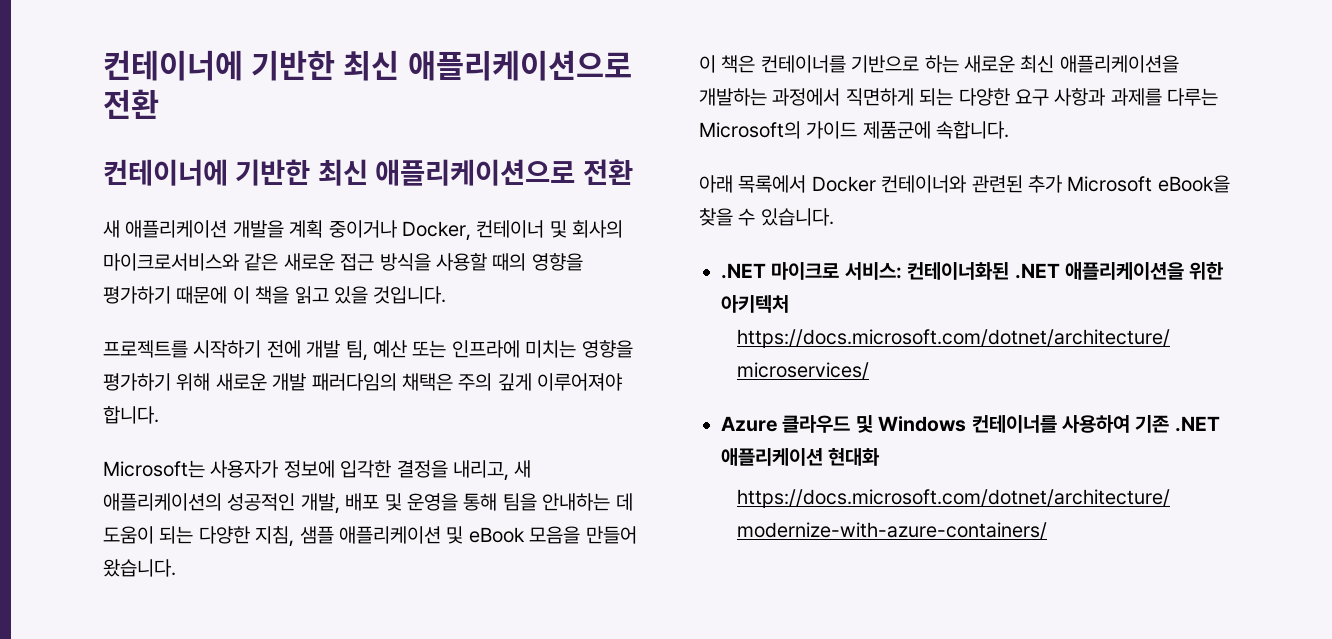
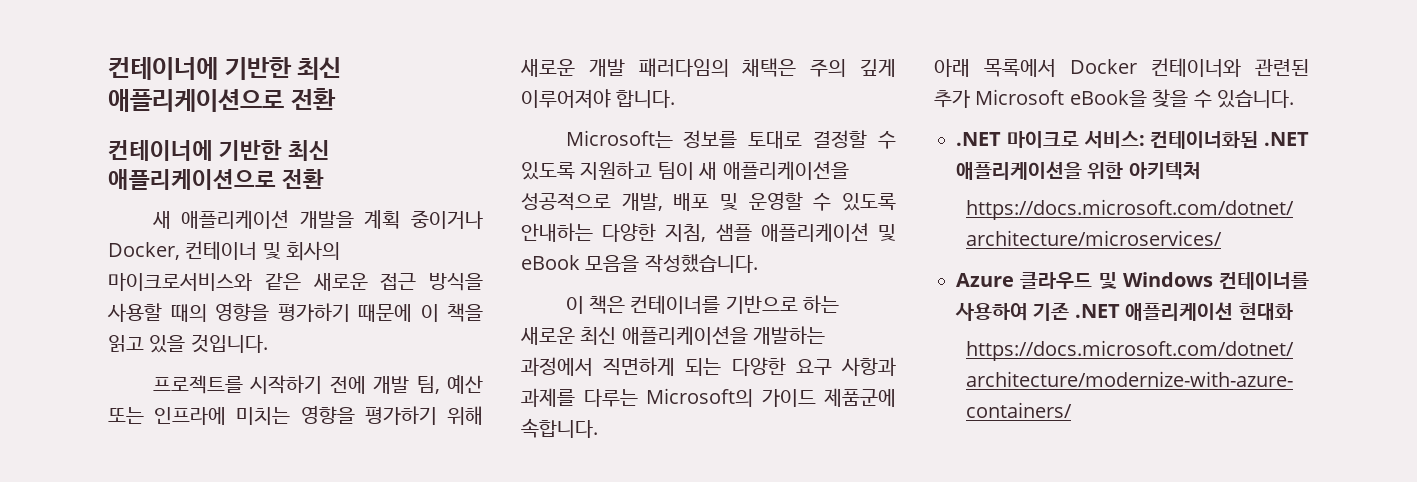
[210,460,532,481] [103,493,633,514] [103,526,194,544] 사용자가 정보에 입각한 결정을 내리고, 새 애플리케이션의 성공적인 개발, 배포 및 운영을 통해 팀을 안내하는 데 도움이 되는 -> [683,130,896,149] [521,161,849,180] [521,191,897,211] [521,223,593,242] 정보를 토대로 결정할 수 있도록 지원하고 팀이 새 애플리케이션을 성공적으로 개발, 배포 및 운영할 수 있도록 안내하는
[585,526,637,544] [103,559,176,577] 만들어 왔습니다. -> [644,254,758,273] 작성했습니다.

